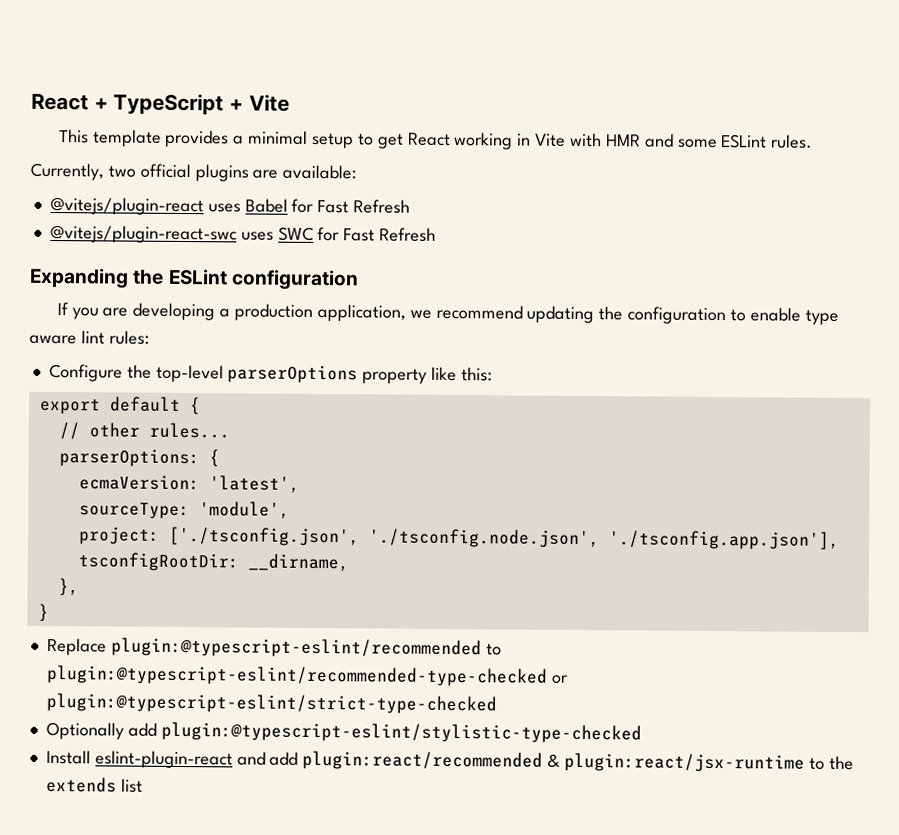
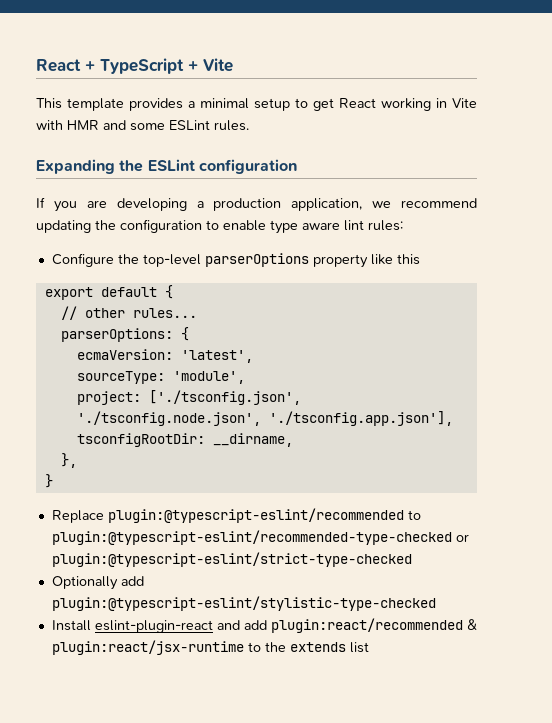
[30,162,358,182] [49,196,411,216] [49,224,437,244] // Currently, two official plugins are available: // @vitejs/plugin-react uses Babel for Fast Refresh // @vitejs/plugin-react-swc uses SWC for Fast Refresh -> (249, 125) none
[460,367,493,382] this: -> [396,254,420,265] this

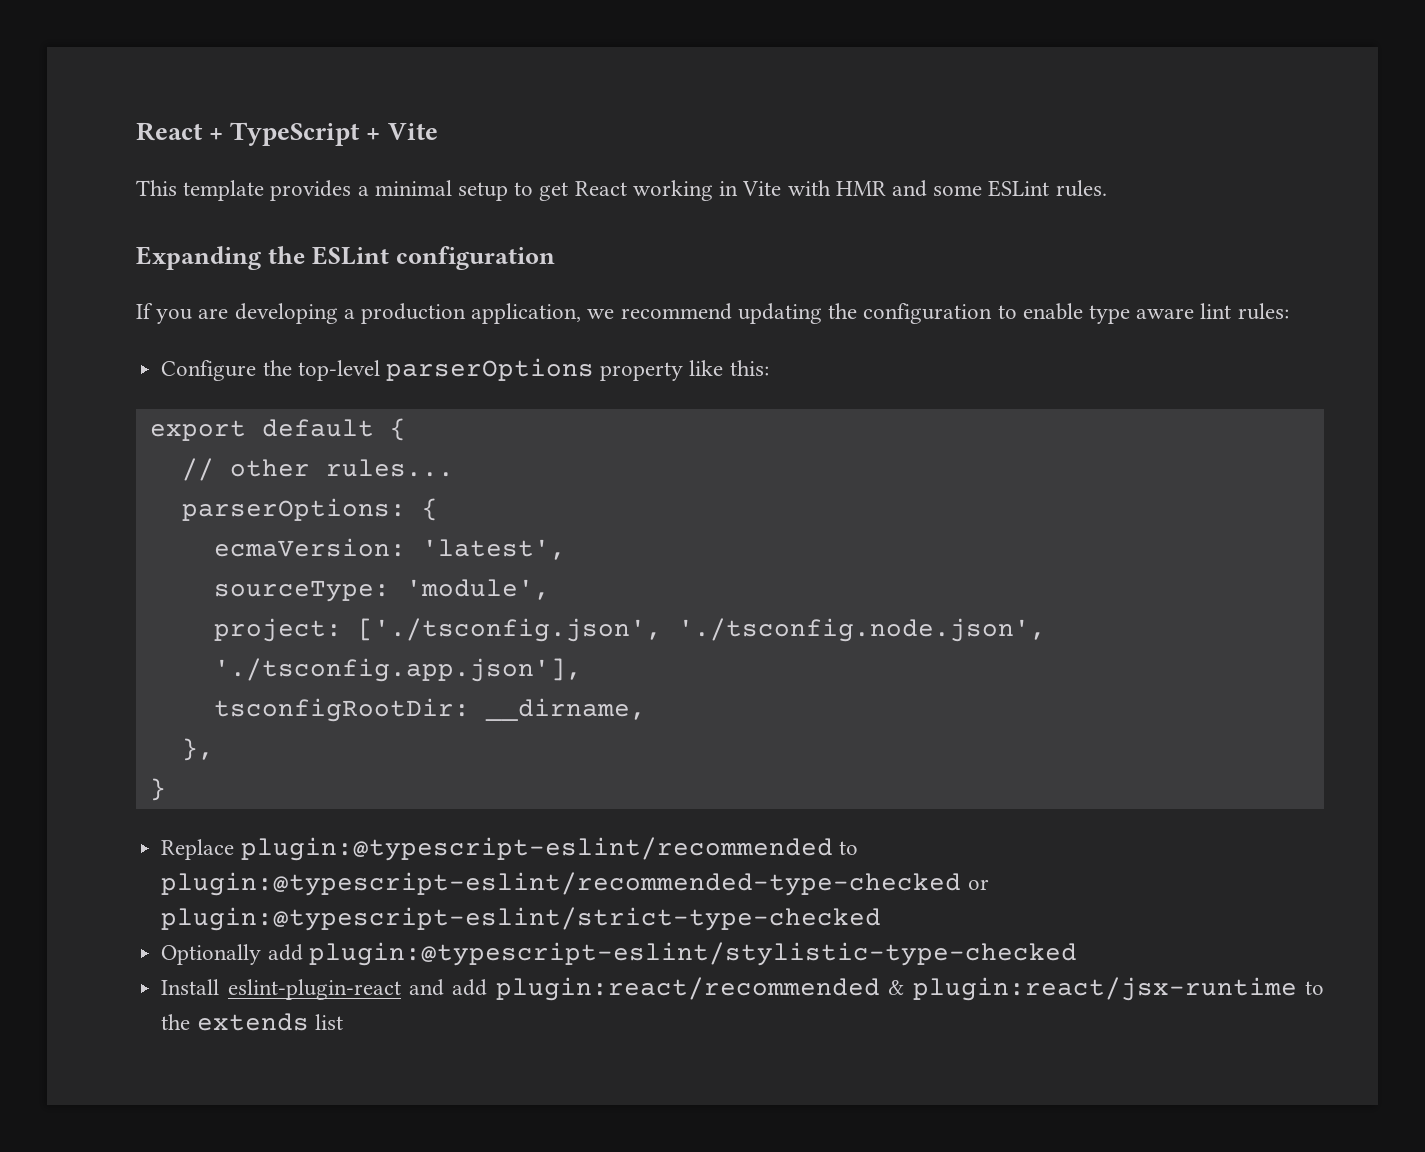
[396,254,420,265] this -> [729,360,769,376] this:

